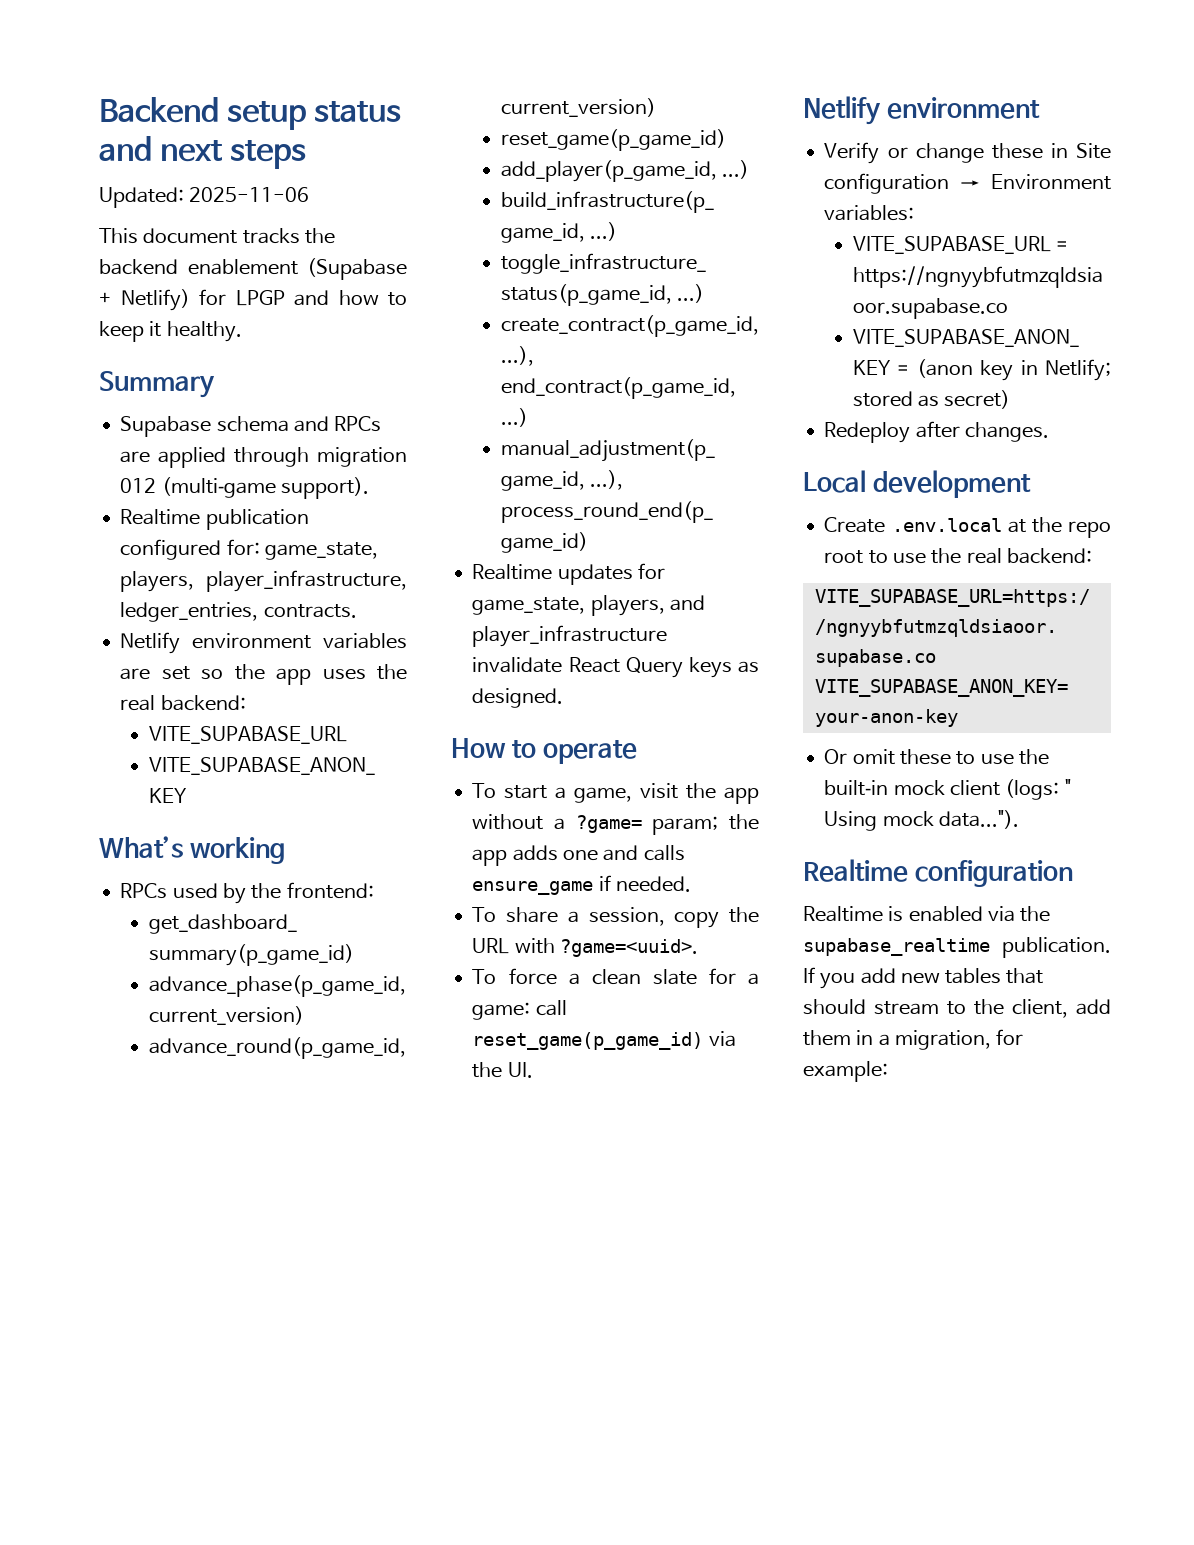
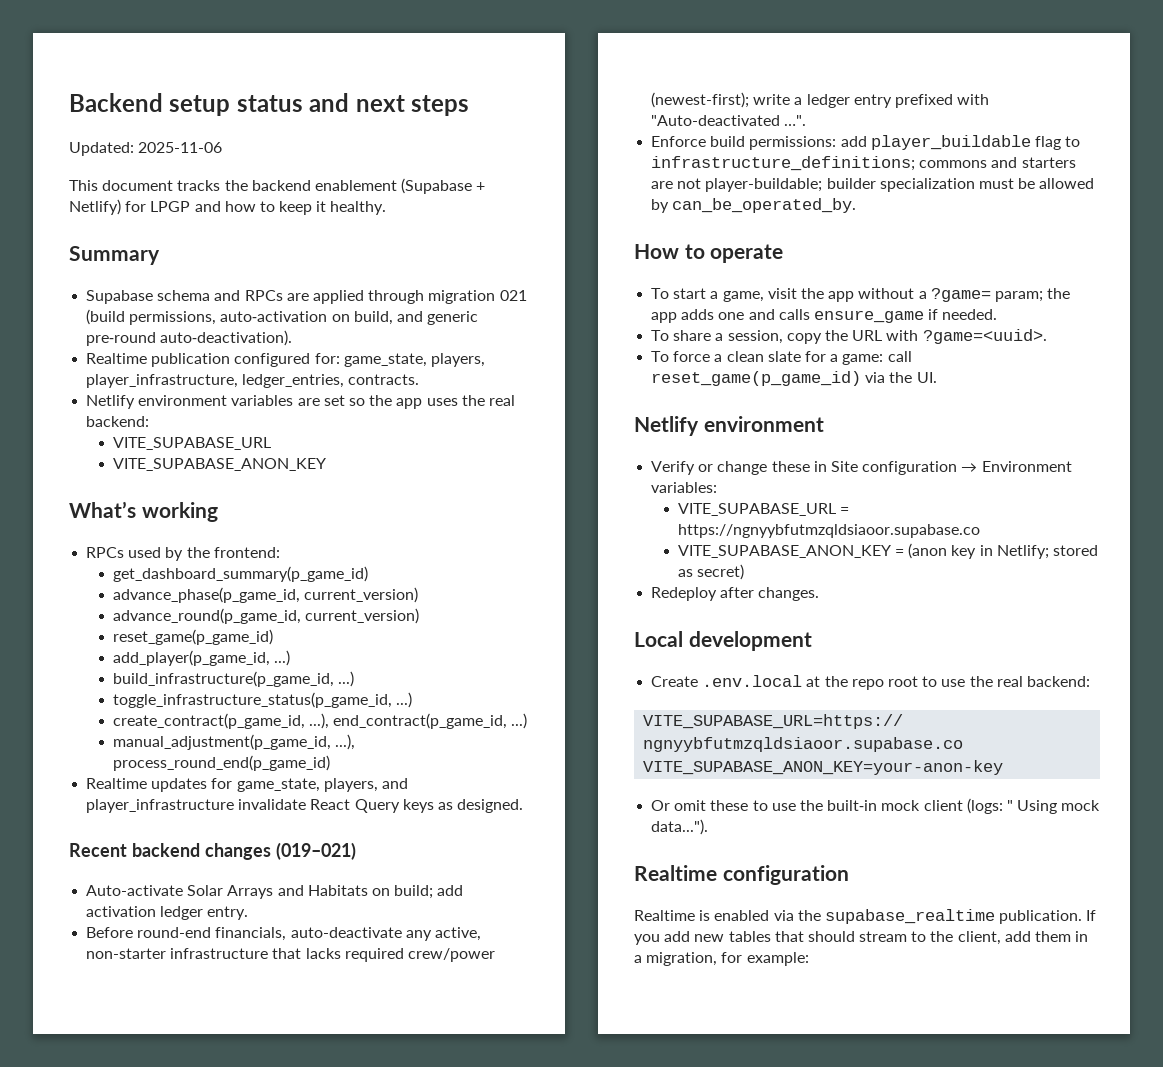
[120,477,369,499] 012 (multi‑game support). -> [499,290,527,301] [86,309,479,325] [86,330,293,346] 021 (build permissions, auto‑activation on build, and generic pre‑round auto‑deactivation).
(564, 698) none -> [69,842,356,860] [86,885,464,899] [86,906,249,920] [86,927,481,941] [86,948,495,962] [651,92,990,108] [651,115,807,126] [651,135,1081,150] [651,156,1076,171] [651,178,1095,192] [651,198,857,213] // Recent backend changes (019–021) // Auto-activate Solar Arrays and Habitats on build; add activation ledger entry. // Before round-end financials, auto-deactivate any active, non-starter infrastructure that lacks required crew/power (newest-first); write a ledger entry prefixed with "Auto-deactivated …". // Enforce build permissions: add player_buildable flag to infrastructure_definitions; commons and starters are not player-buildable; builder specialization must be allowed by can_be_operated_by.

